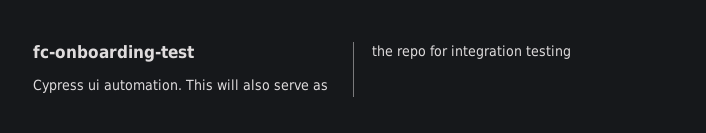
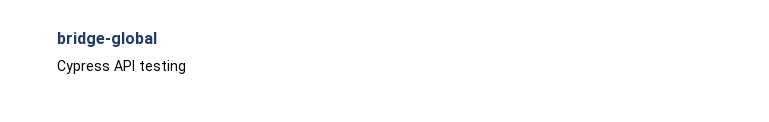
[33,45,194,62] fc-onboarding-test -> [57,32,157,47] bridge-global
[88,79,328,91] [372,45,522,59] ui automation. This will also serve as the repo for integration -> [113,60,135,71] API

